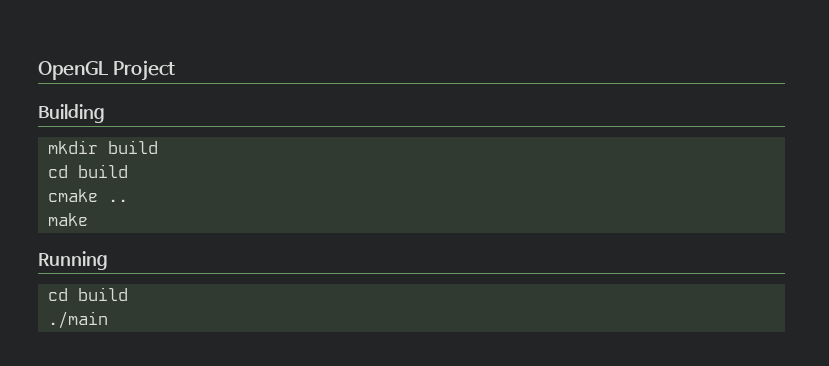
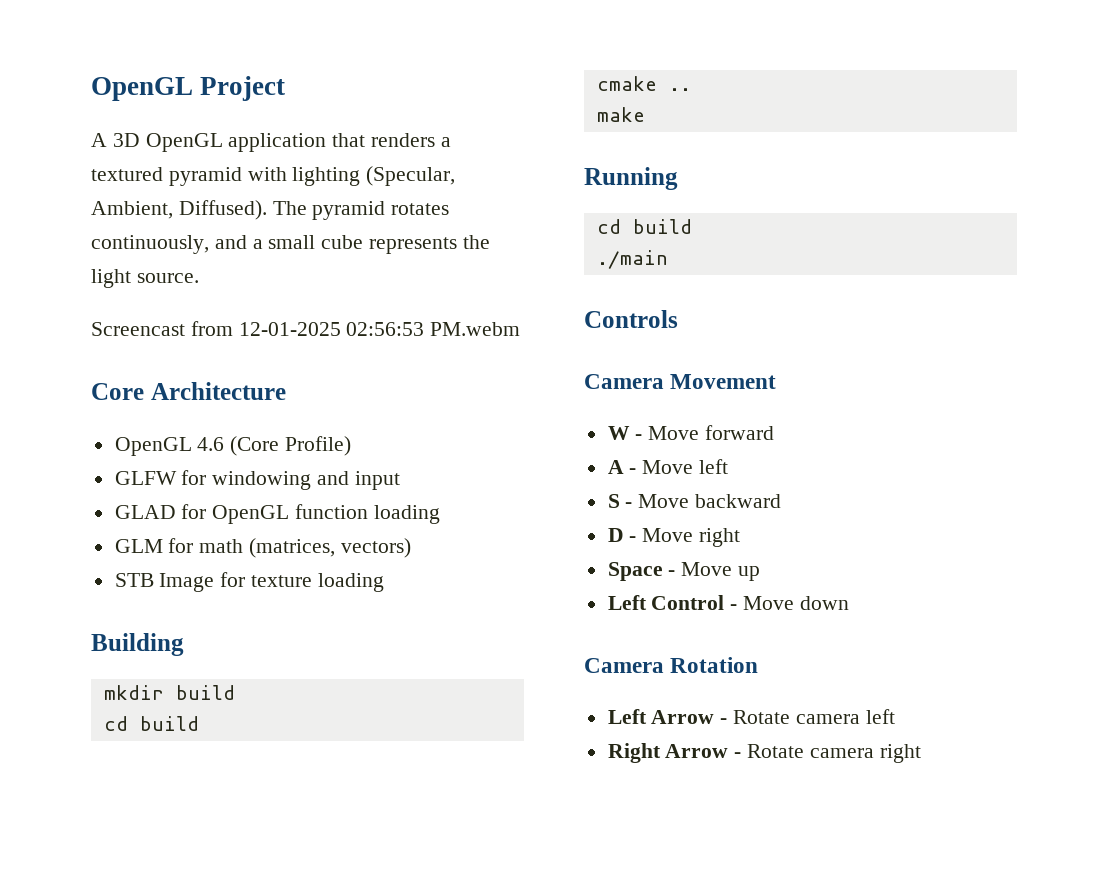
(175, 70) none -> [91,133,451,152] [91,166,456,186] [91,200,450,220] [91,235,490,254] [91,269,199,288] [91,321,521,336] [91,382,286,400] [114,436,352,456] [114,470,400,490] [114,504,440,524] [114,538,411,558] [114,572,384,592] // A 3D OpenGL application that renders a textured pyramid with lighting (Specular, Ambient, Diffused). The pyramid rotates continuously, and a small cube represents the light source. // Screencast from 12-01-2025 02:56:53 PM.webm // Core Architecture // OpenGL 4.6 (Core Profile) // GLFW for windowing and input // GLAD for OpenGL function loading // GLM for math (matrices, vectors) // STB Image for texture loading
(108, 320) none -> [584,310,678,328] [584,374,777,389] [607,425,775,440] [607,459,729,474] [607,494,782,508] [607,528,741,547] [607,562,761,581] [607,595,849,610] [584,657,759,673] [607,709,895,724] [607,743,921,763] // Controls // Camera Movement // W - Move forward // A - Move left // S - Move backward // D - Move right // Space - Move up // Left Control - Move down // Camera Rotation // Left Arrow - Rotate camera left // Right Arrow - Rotate camera right

